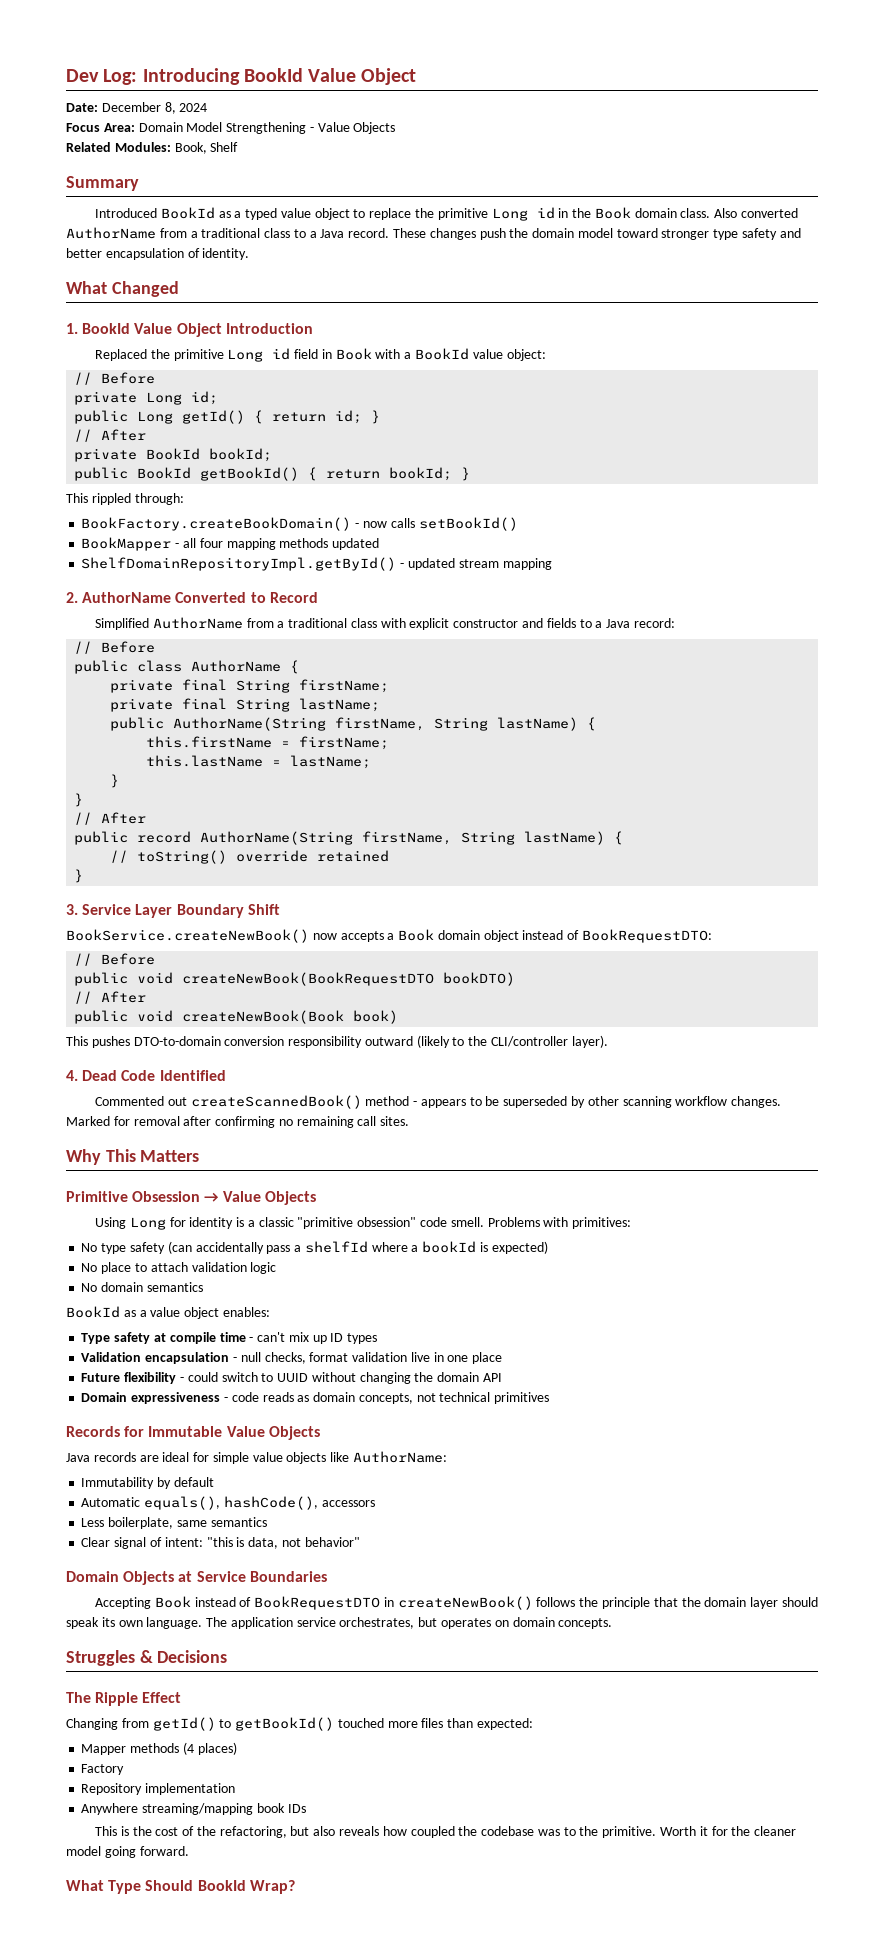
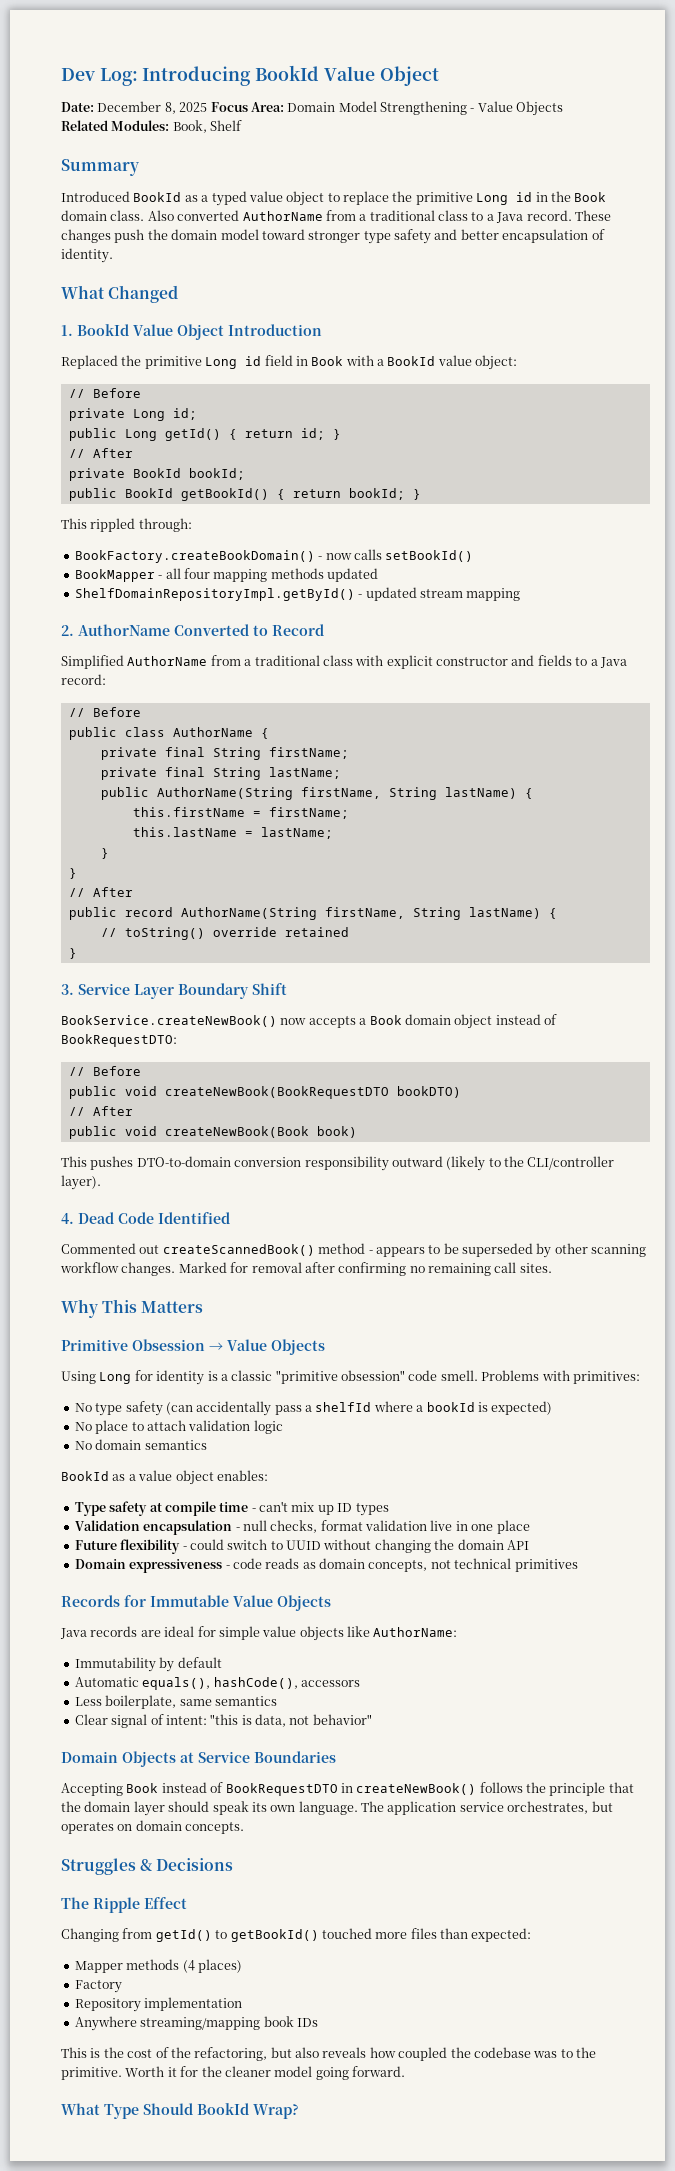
[179,103,208,112] 2024 // -> [179,102,208,112] 2025

